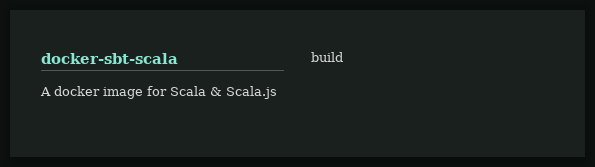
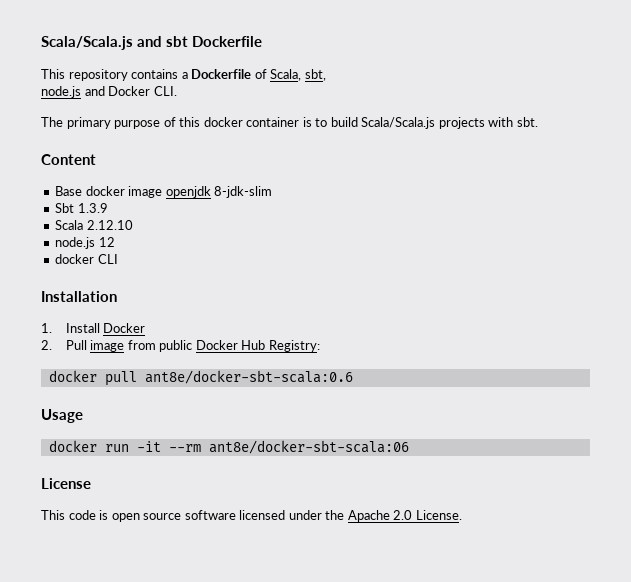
[41,53,178,64] [40,86,277,99] [311,52,343,62] docker-sbt-scala // A docker image for Scala & Scala.js build -> [41,36,263,50] [41,69,326,81] [41,86,177,98] [41,117,538,129] [41,154,96,165] [55,186,273,198] [55,203,108,213] [55,220,133,230] [55,237,115,249] [55,254,118,264] [41,291,117,302] [41,323,146,333] [41,340,320,352] [48,370,353,386] [41,409,83,423] [48,440,409,454] [41,478,91,489] [41,510,462,522] Scala/Scala.js and sbt Dockerfile // This repository contains a Dockerfile of Scala, sbt, // node.js and Docker CLI. // The primary purpose of this docker container is to build Scala/Scala.js projects with sbt. // Content // Base docker image openjdk 8-jdk-slim // Sbt 1.3.9 // Scala 2.12.10 // node.js 12 // docker CLI // Installation // 1. Install Docker // 2. Pull image from public Docker Hub Registry: // docker pull ant8e/docker-sbt-scala:0.6 // Usage // docker run -it --rm ant8e/docker-sbt-scala:06 // License // This code is open source software licensed under the Apache 2.0 License.

